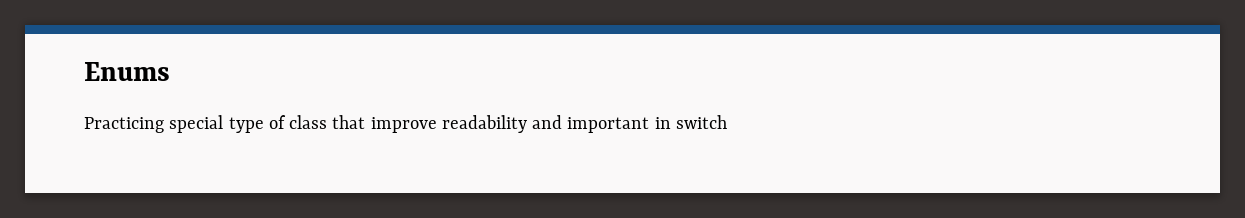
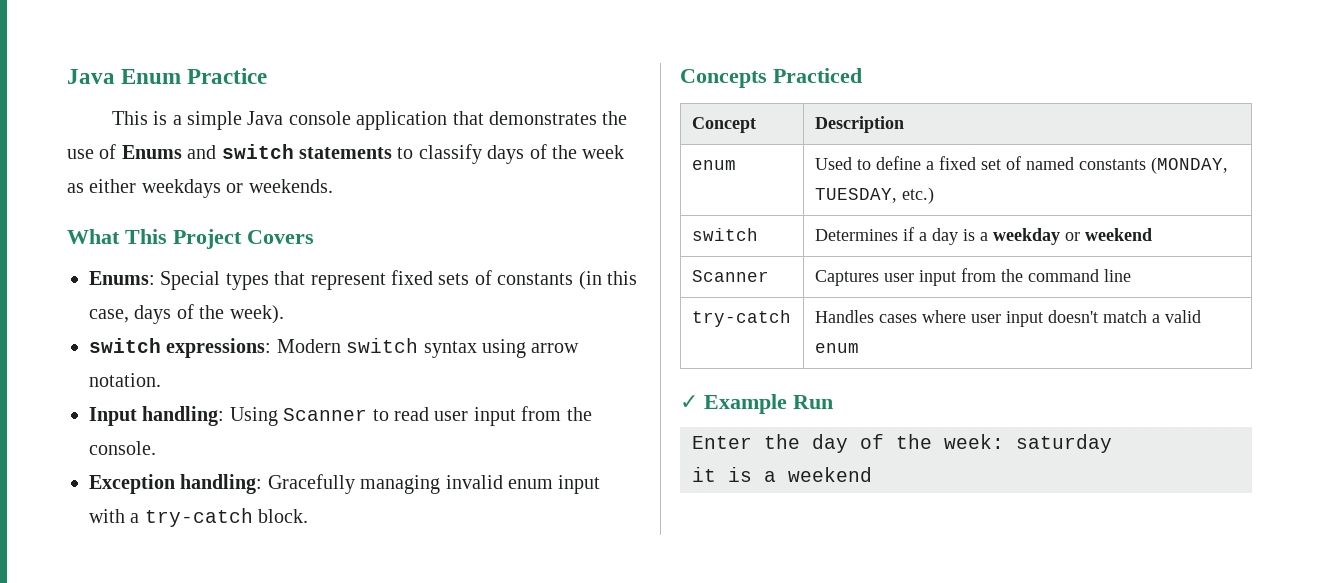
[84,62,170,81] [84,115,727,133] Enums // Practicing special type of class that improve readability and important in switch -> [67,68,268,84] [111,111,628,130] [67,144,625,164] [67,179,333,198] [67,229,314,249] [89,270,637,290] [89,304,284,324] [89,338,580,358] [89,373,161,387] [89,406,592,426] [89,441,156,455] [89,474,601,494] [89,508,309,527] [680,68,862,88] [691,117,756,133] [814,116,904,133] [691,160,736,170] [814,156,1228,174] [814,187,934,204] [691,228,758,241] [814,227,1152,245] [691,270,769,282] [814,268,1131,286] [691,310,791,327] [814,310,1201,327] [814,343,859,353] [680,394,833,414] [692,434,1112,453] [692,467,872,482] Java Enum Practice // This is a simple Java console application that demonstrates the use of Enums and switch statements to classify days of the week as either weekdays or weekends. // What This Project Covers // Enums: Special types that represent fixed sets of constants (in this case, days of the week). // switch expressions: Modern switch syntax using arrow notation. // Input handling: Using Scanner to read user input from the console. // Exception handling: Gracefully managing invalid enum input with a try-catch block. // Concepts Practiced // Concept | Description // enum | Used to define a fixed set of named constants (MONDAY, TUESDAY, etc.) // switch | Determines if a day is a weekday or weekend // Scanner | Captures user input from the command line // try-catch | Handles cases where user input doesn't match a valid enum // ✓ Example Run // Enter the day of the week: saturday // it is a weekend

